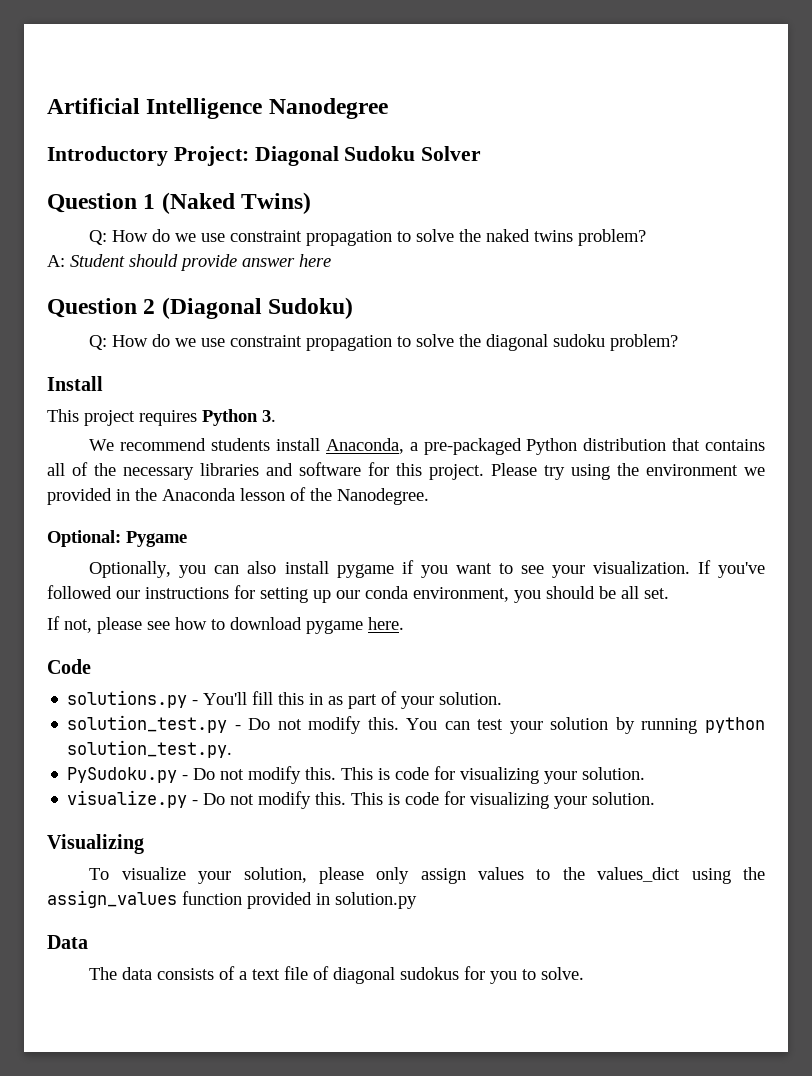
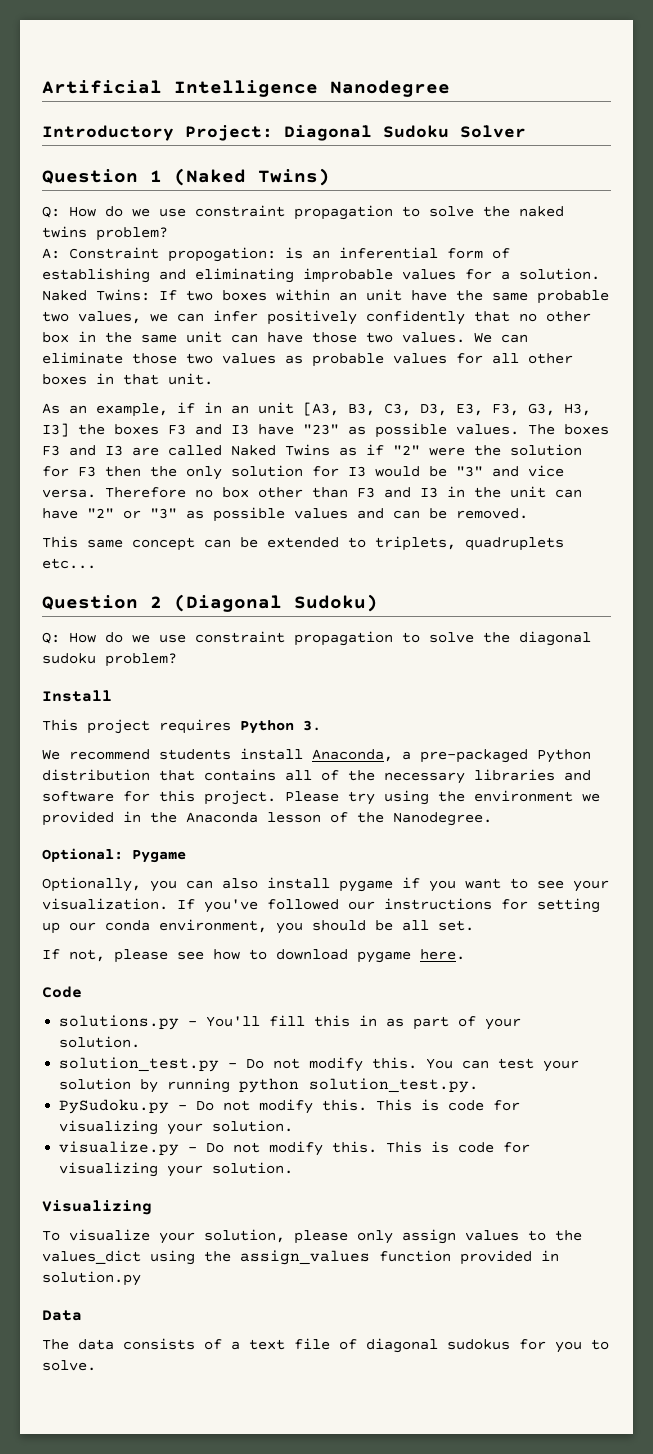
[70,254,331,271] Student should provide answer here -> [69,247,510,262] [42,268,600,283] [42,289,609,304] [42,310,591,325] [42,331,528,343] [42,352,573,367] [42,373,213,385] [42,402,591,417] [42,423,609,438] [42,444,582,456] [42,465,564,480] [42,486,582,498] [42,507,528,522] [42,536,564,551] [42,558,96,569] Constraint propogation: is an inferential form of establishing and eliminating improbable values for a solution. Naked Twins: If two boxes within an unit have the same probable two values, we can infer positively confidently that no other box in the same unit can have those two values. We can eliminate those two values as probable values for all other boxes in that unit. // As an example, if in an unit [A3, B3, C3, D3, E3, F3, G3, H3, I3] the boxes F3 and I3 have "23" as possible values. The boxes F3 and I3 are called Naked Twins as if "2" were the solution for F3 then the only solution for I3 would be "3" and vice versa. Therefore no box other than F3 and I3 in the unit can have "2" or "3" as possible values and can be removed. // This same concept can be extended to triplets, quadruplets etc...

